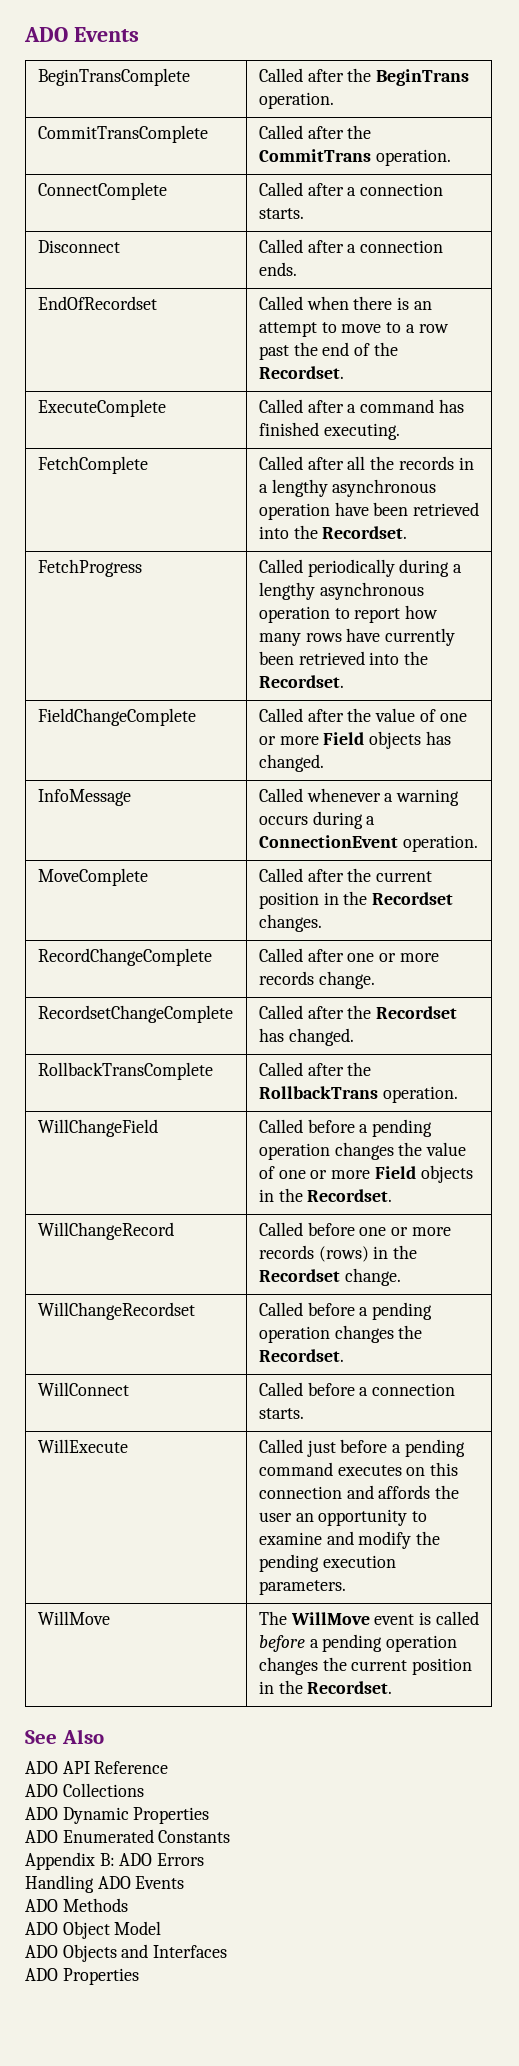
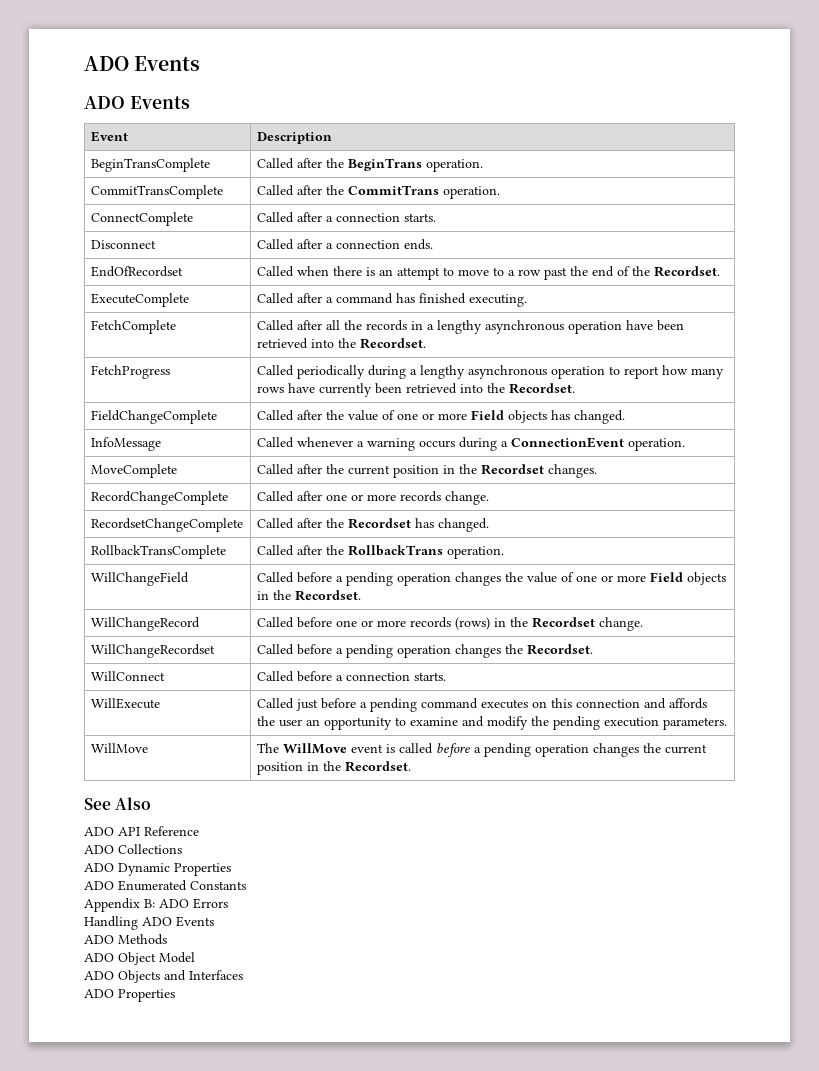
[24,27,139,42] ADO Events -> [84,56,201,71] [84,96,190,109] [90,131,128,142] [256,132,332,144] ADO Events // ADO Events // Event | Description

